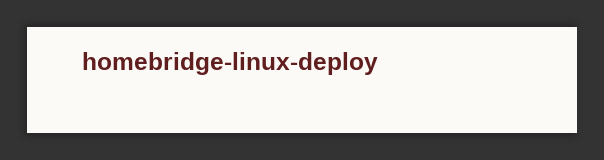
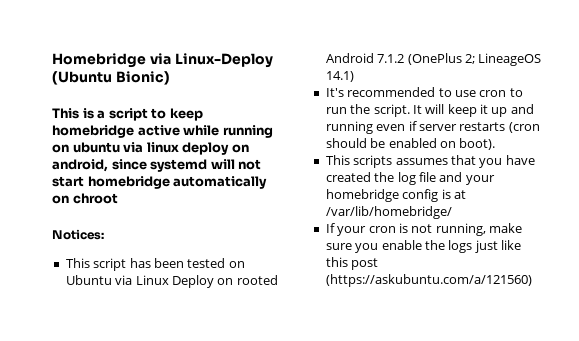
[82,52,378,75] homebridge-linux-deploy -> [52,53,273,68] [52,71,170,85] [52,108,203,121] [52,125,273,138] [52,142,249,155] [52,159,262,172] [52,176,268,189] [52,193,118,204] [52,229,104,240] [65,258,245,271] [65,275,278,288] [325,53,542,66] [325,71,354,82] [325,87,523,97] [325,104,534,117] [325,121,540,134] [325,138,496,150] [325,155,535,168] [325,172,495,185] [325,189,466,202] [325,206,452,219] [325,223,522,236] [325,240,521,253] [325,257,379,270] [325,274,532,287] Homebridge via Linux-Deploy (Ubuntu Bionic) // This is a script to keep homebridge active while running on ubuntu via linux deploy on android, since systemd will not start homebridge automatically on chroot // Notices: // This script has been tested on Ubuntu via Linux Deploy on rooted Android 7.1.2 (OnePlus 2; LineageOS 14.1) // It's recommended to use cron to run the script. It will keep it up and running even if server restarts (cron should be enabled on boot). // This scripts assumes that you have created the log file and your homebridge config is at /var/lib/homebridge/ // If your cron is not running, make sure you enable the logs just like this post (https://askubuntu.com/a/121560)

